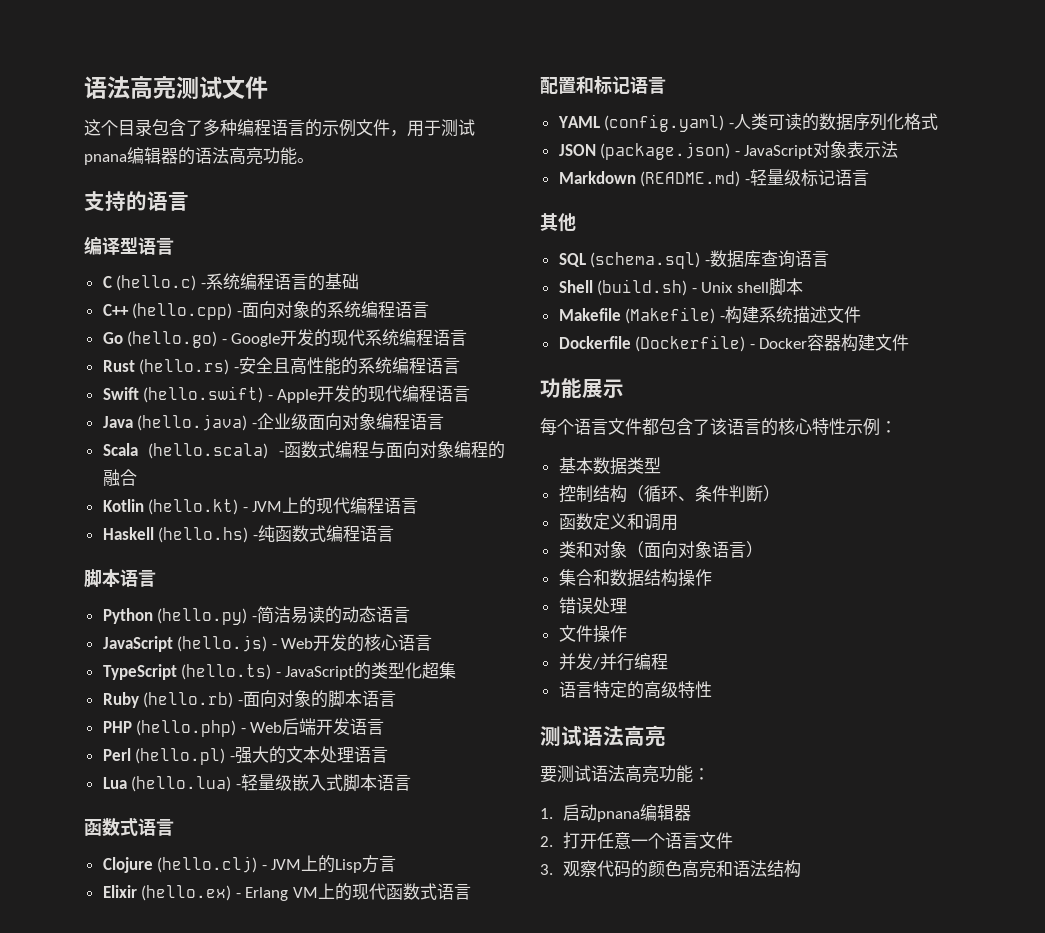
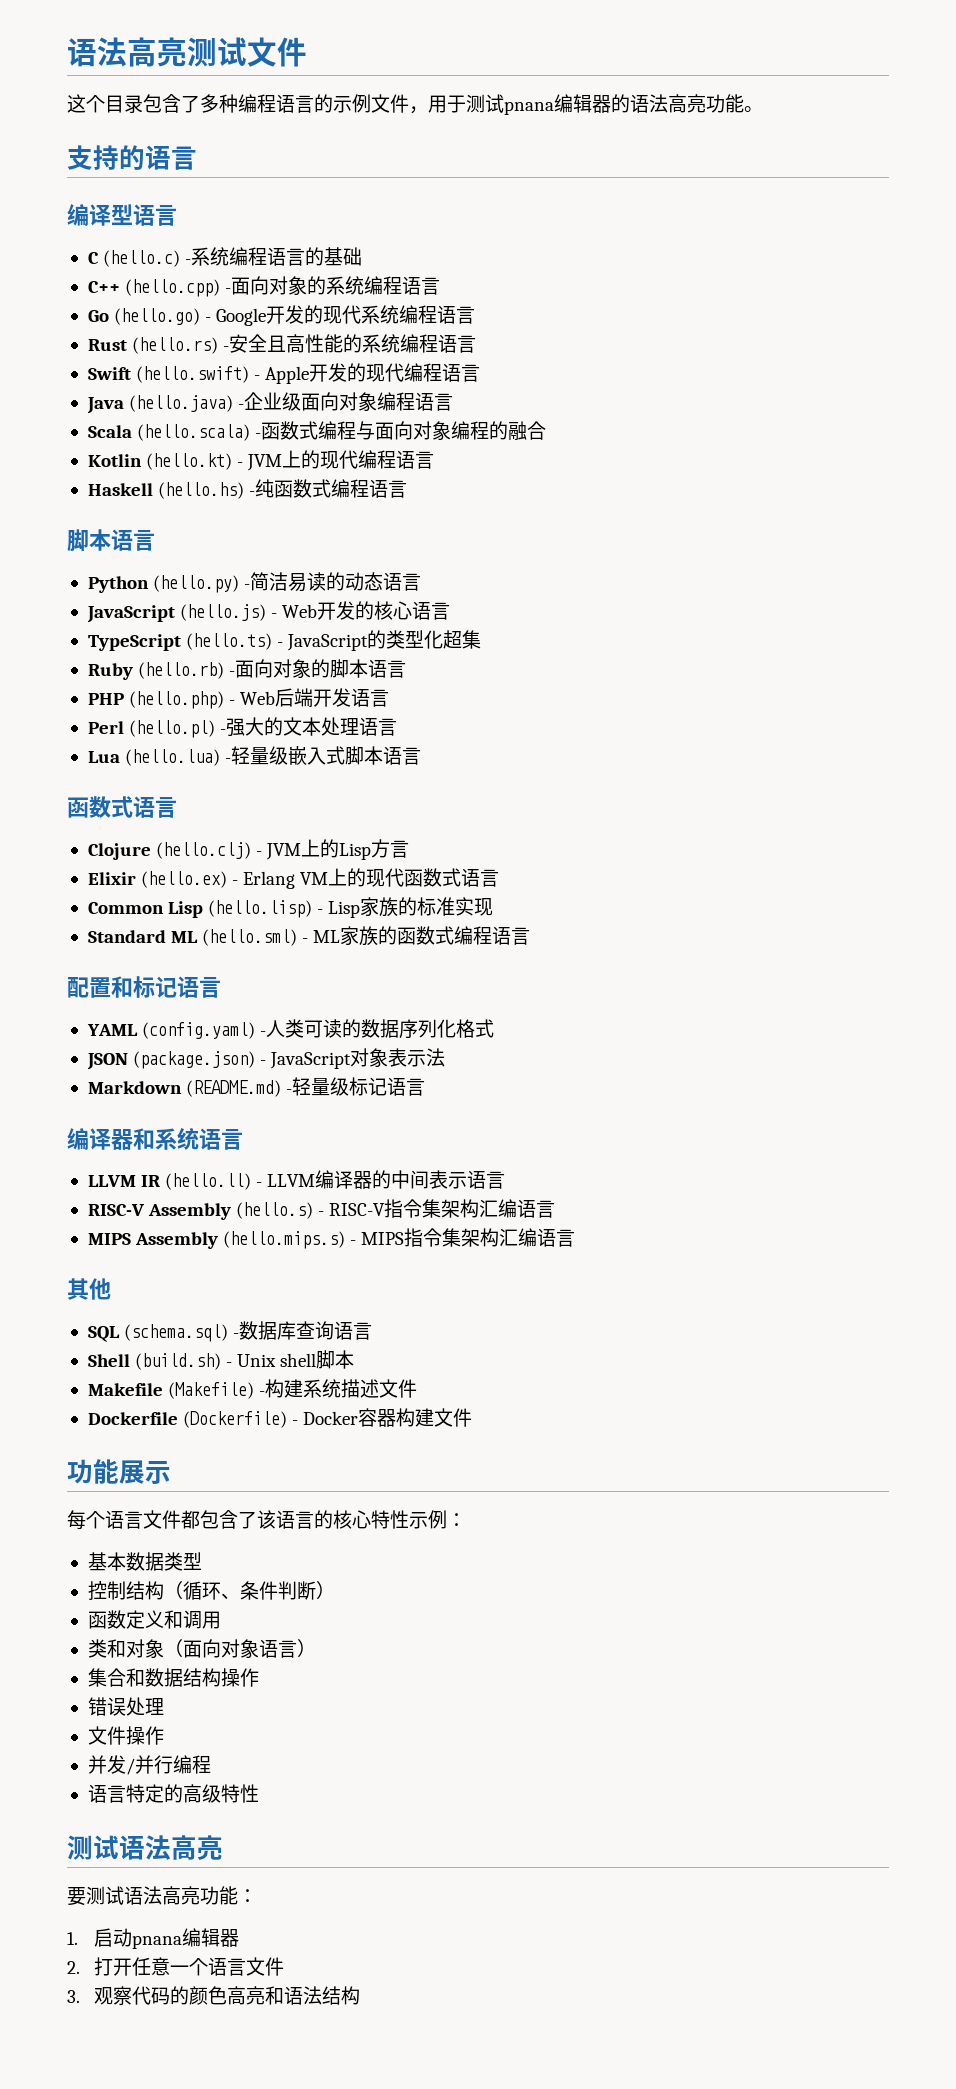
(472, 892) none -> [87,897,494,918] [87,926,531,946] // Common Lisp (hello.lisp) - Lisp家族的标准实现 // Standard ML (hello.sml) - ML家族的函数式编程语言
(869, 178) none -> [67,1127,243,1150] [87,1170,506,1190] [87,1199,556,1220] [87,1228,576,1249] // 编译器和系统语言 // LLVM IR (hello.ll) - LLVM编译器的中间表示语言 // RISC-V Assembly (hello.s) - RISC-V指令集架构汇编语言 // MIPS Assembly (hello.mips.s) - MIPS指令集架构汇编语言

